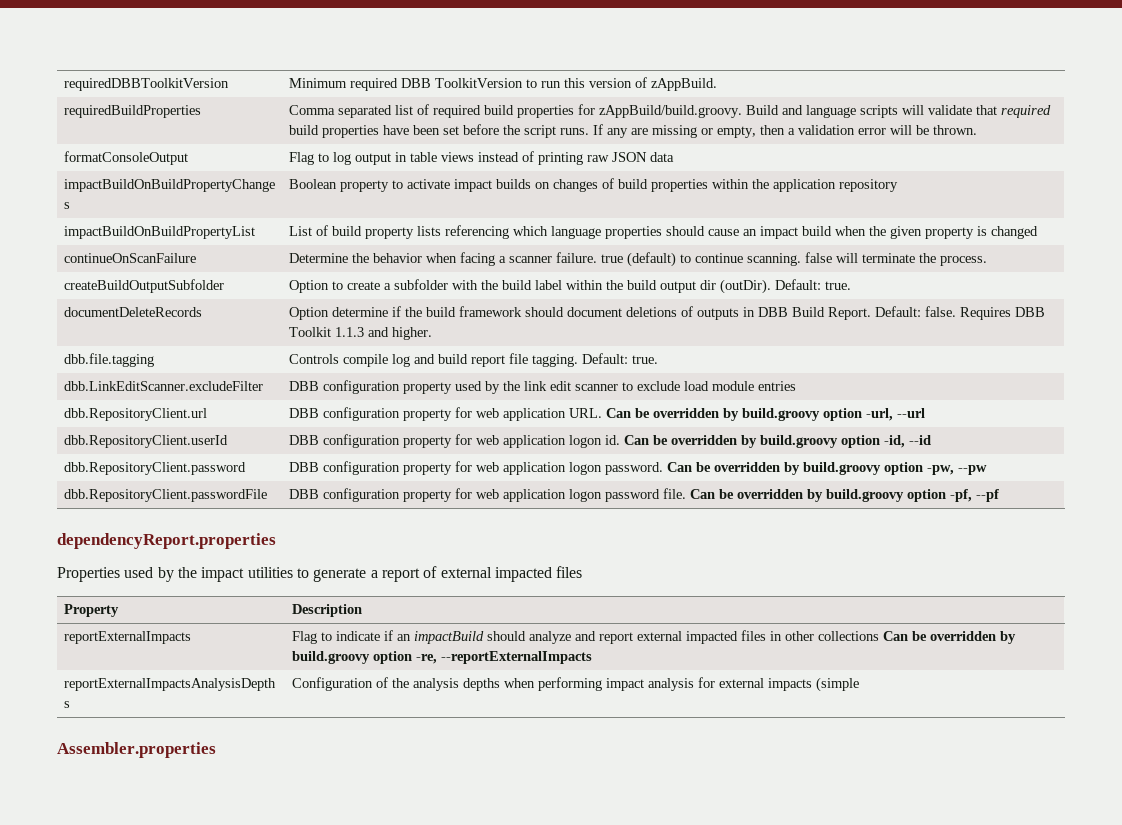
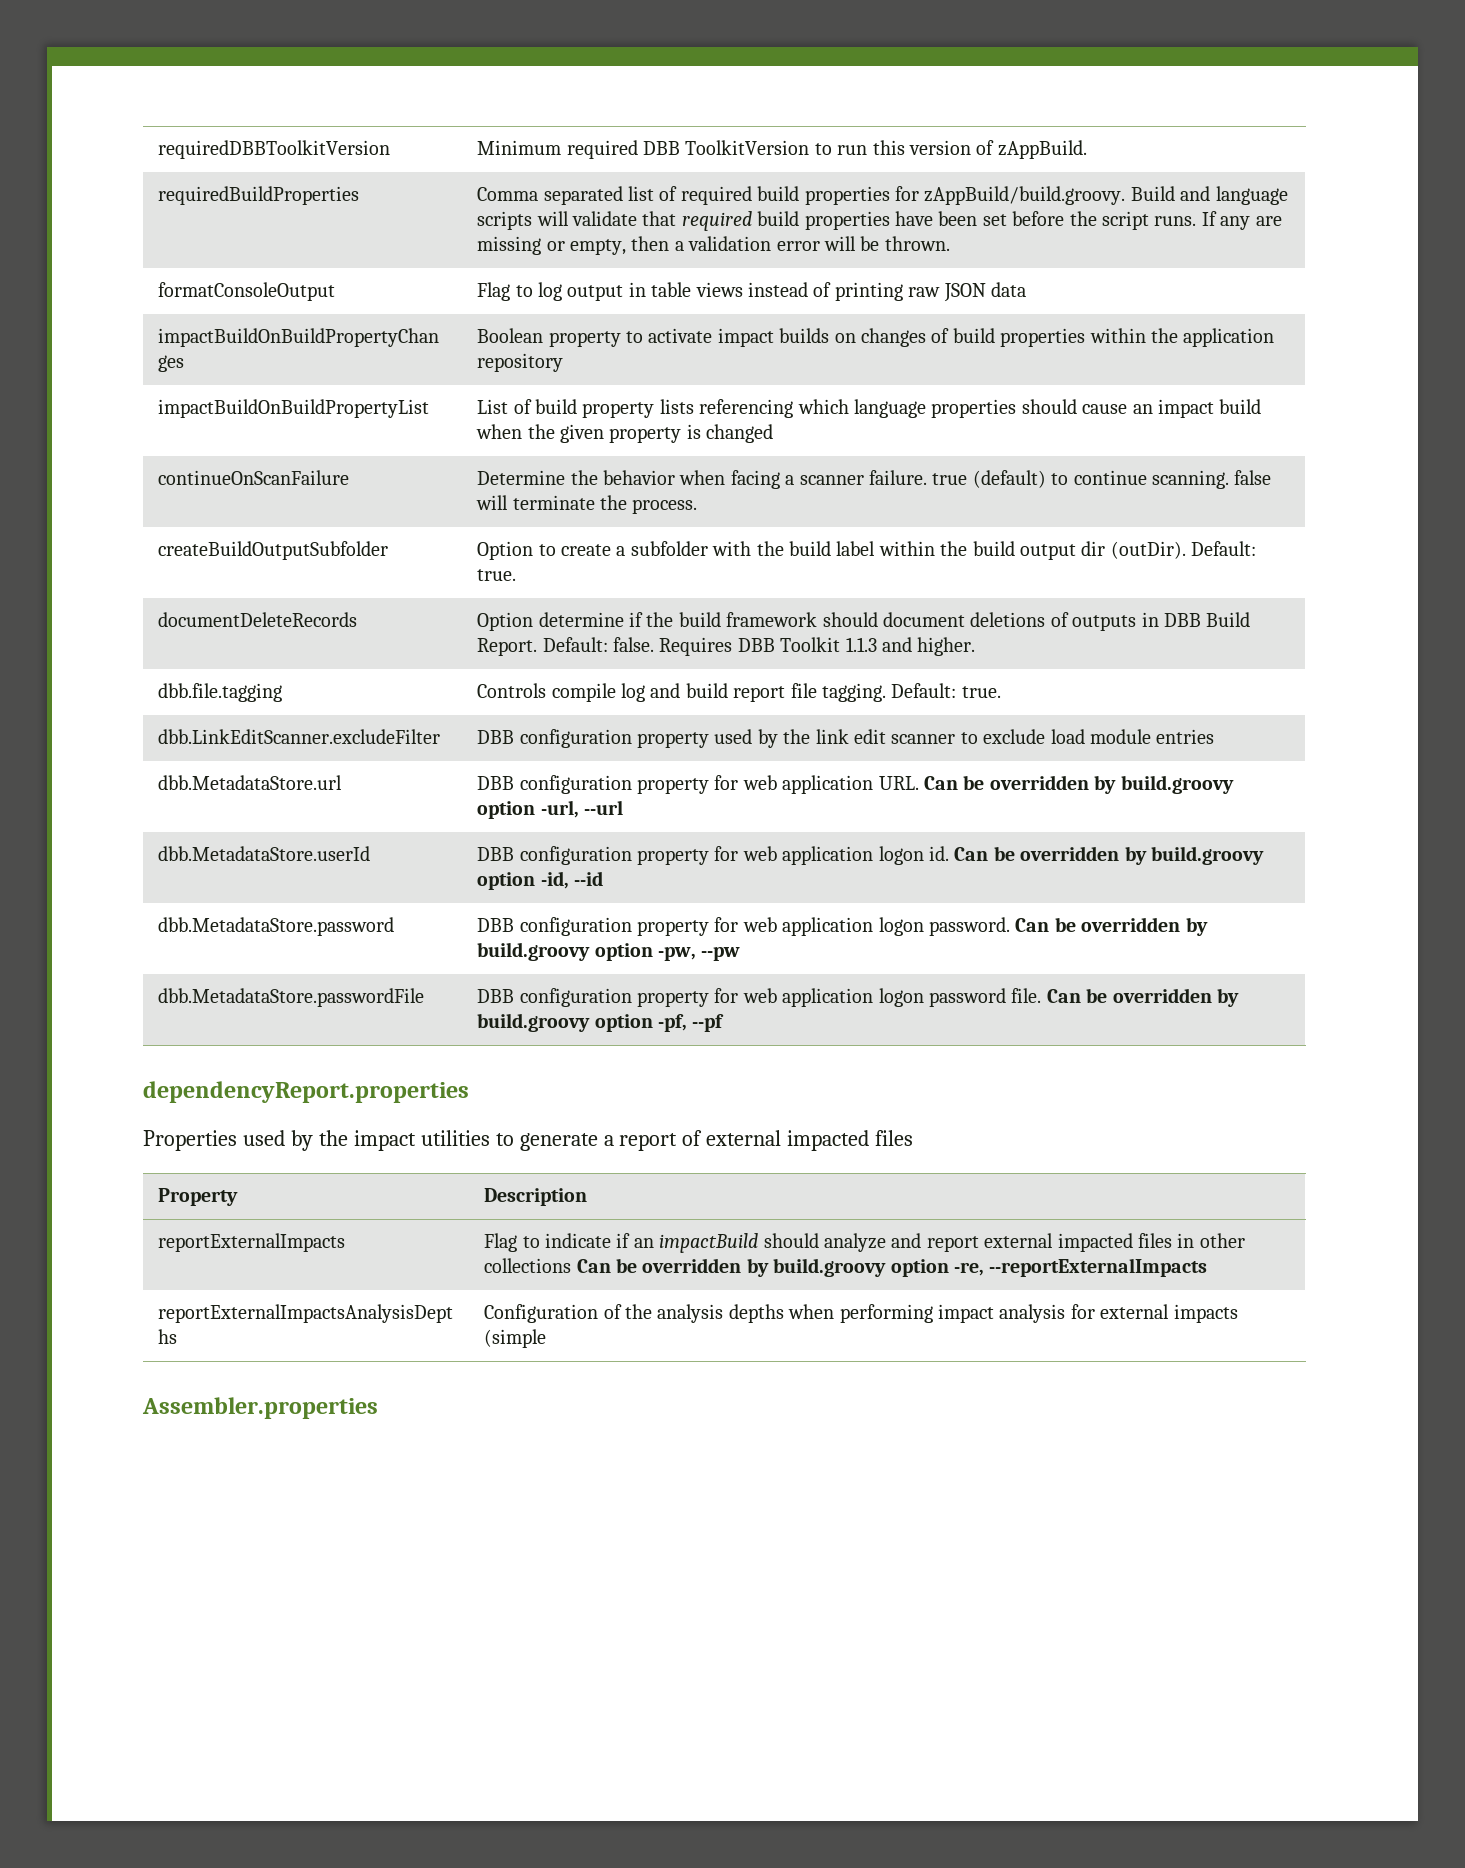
[64,408,208,421] dbb.RepositoryClient.url -> [158,775,343,790] dbb.MetadataStore.url
[64,435,229,448] dbb.RepositoryClient.userId -> [158,846,371,861] dbb.MetadataStore.userId
[64,462,247,475] dbb.RepositoryClient.password -> [158,917,395,936] dbb.MetadataStore.password
[64,489,268,502] dbb.RepositoryClient.passwordFile -> [158,988,425,1007] dbb.MetadataStore.passwordFile

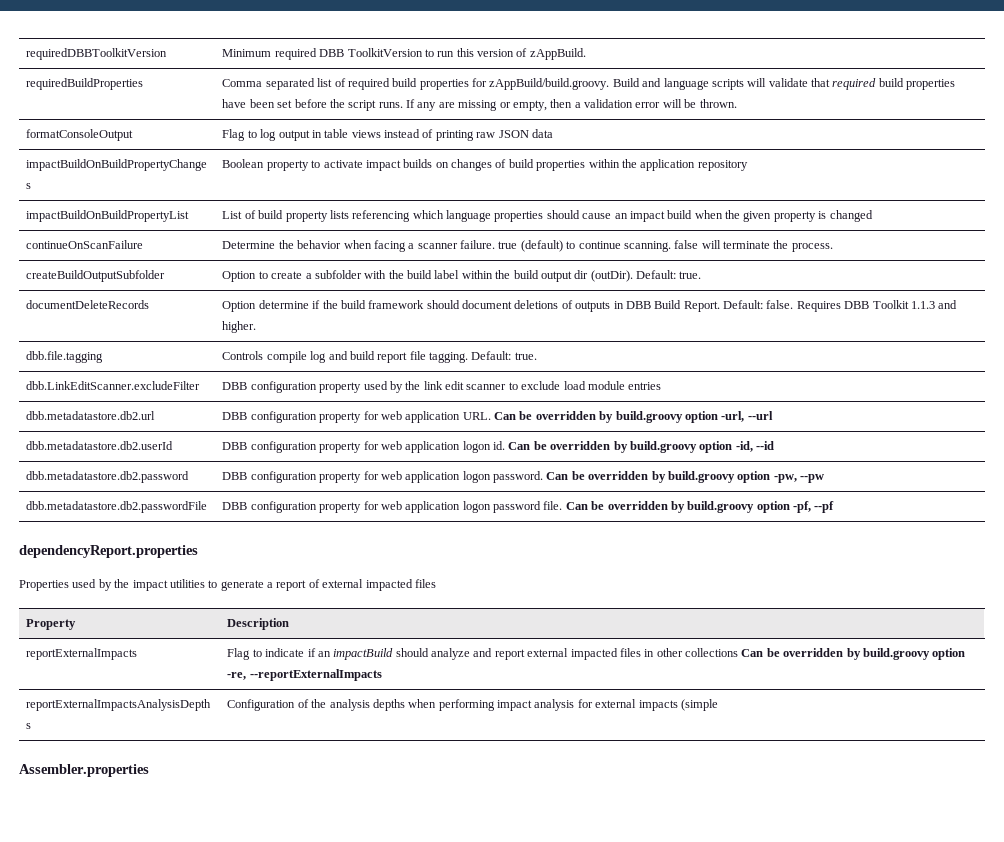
[158,775,343,790] dbb.MetadataStore.url -> [26,411,156,420] dbb.metadatastore.db2.url
[158,846,371,861] dbb.MetadataStore.userId -> [26,441,174,450] dbb.metadatastore.db2.userId
[158,917,395,936] dbb.MetadataStore.password -> [26,471,190,483] dbb.metadatastore.db2.password
[158,988,425,1007] dbb.MetadataStore.passwordFile -> [26,501,208,513] dbb.metadatastore.db2.passwordFile

